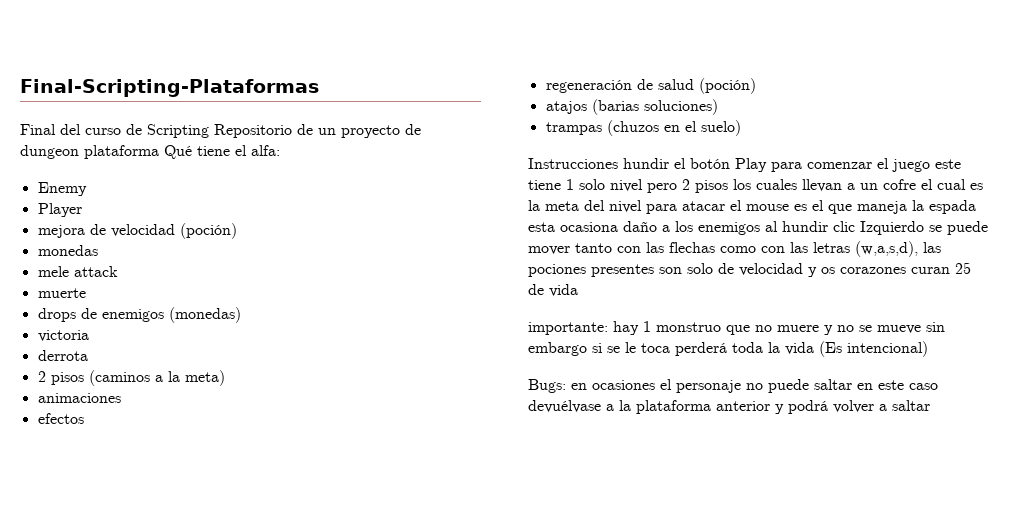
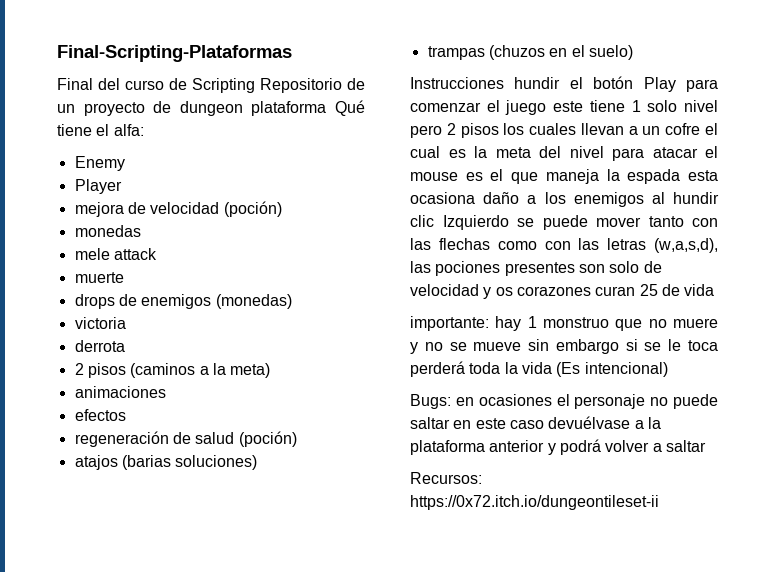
(930, 405) none -> [410,472,482,484] [410,495,659,510] // Recursos: https://0x72.itch.io/dungeontileset-ii

